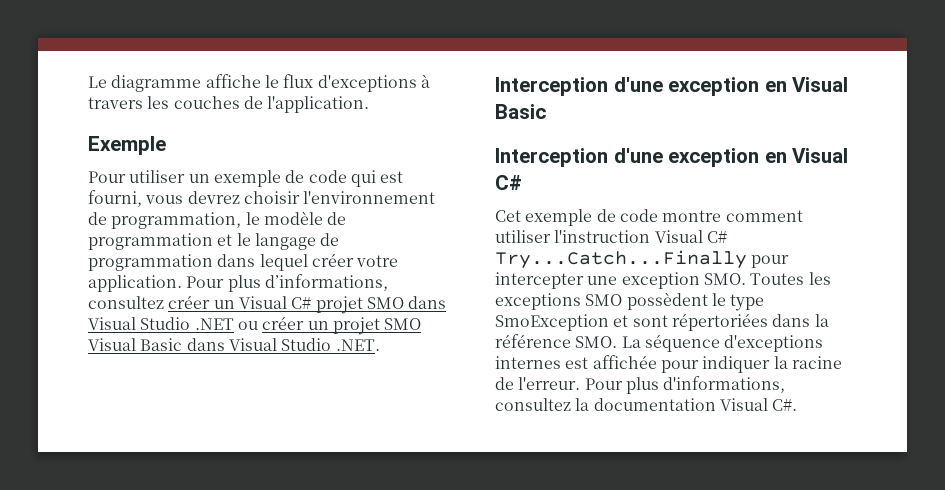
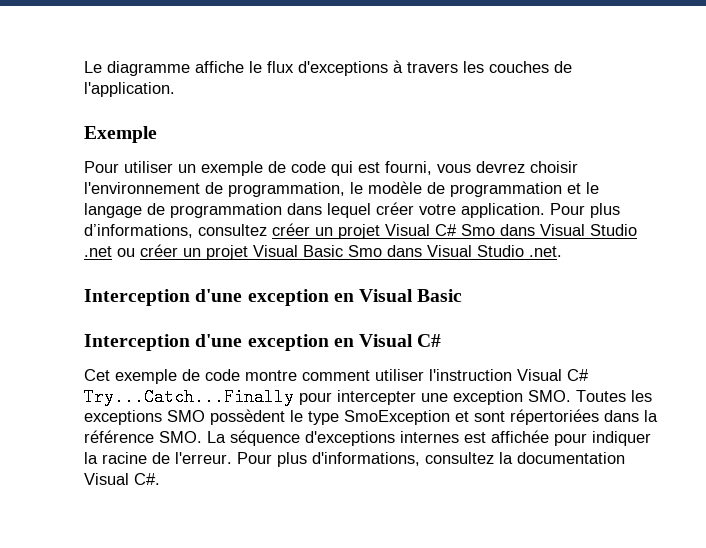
[238,296,447,314] [88,317,234,330] Visual C# projet SMO dans Visual Studio .NET -> [338,224,637,239] [84,246,112,257] projet Visual C# Smo dans Visual Studio .net
[384,318,422,330] [88,338,380,351] SMO Visual Basic dans Visual Studio .NET. -> [253,245,562,257] Visual Basic Smo dans Visual Studio .net.

